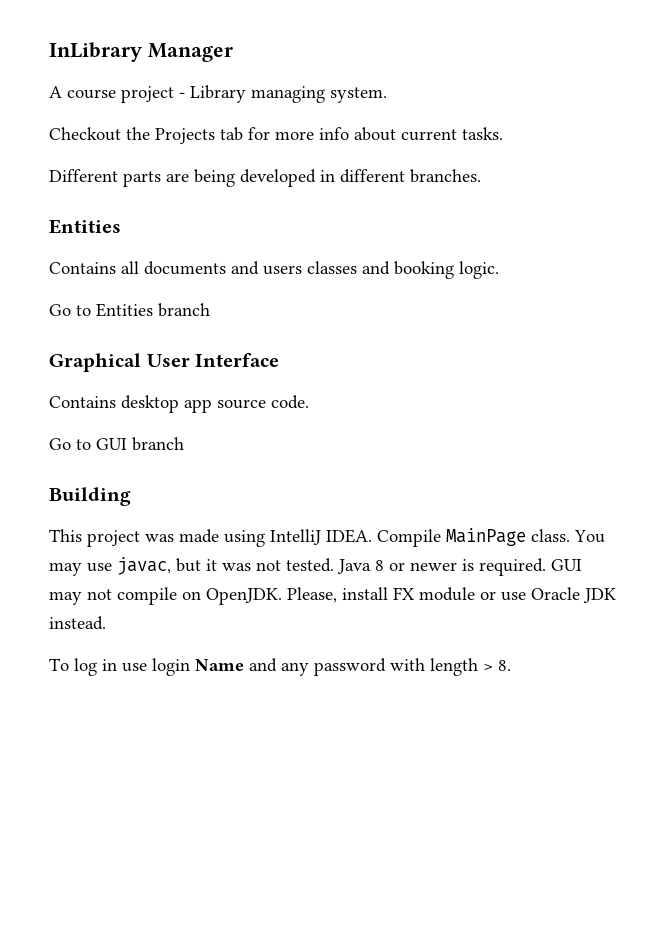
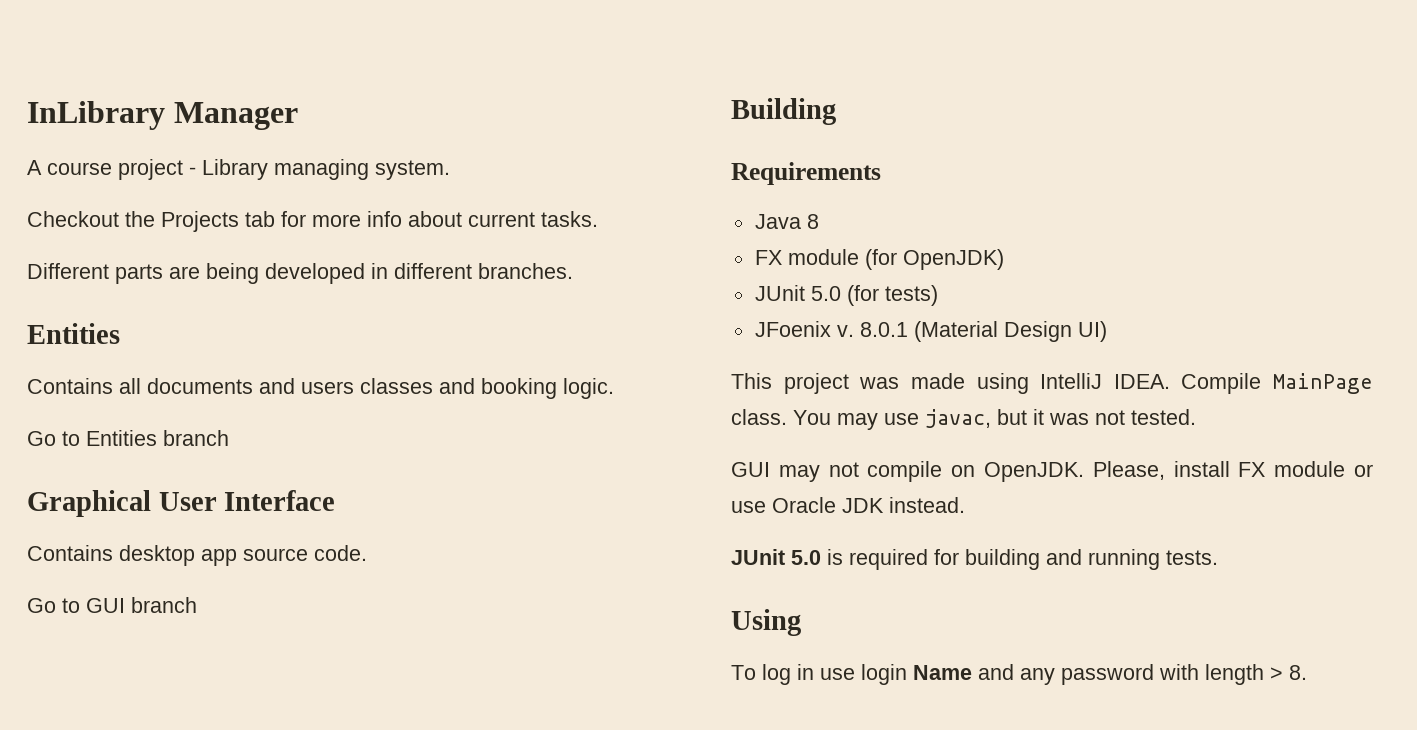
(131, 496) none -> [731,162,881,185] [754,214,819,229] [754,249,1004,270] [754,285,938,306] [754,321,1107,342] // Requirements // Java 8 // FX module (for OpenJDK) // JUnit 5.0 (for tests) // JFoenix v. 8.0.1 (Material Design UI)
[337,558,546,576] Java 8 or newer is required. -> (1196, 417) //
(106, 623) none -> [731,549,1218,570] [731,609,801,636] // JUnit 5.0 is required for building and running tests. // Using

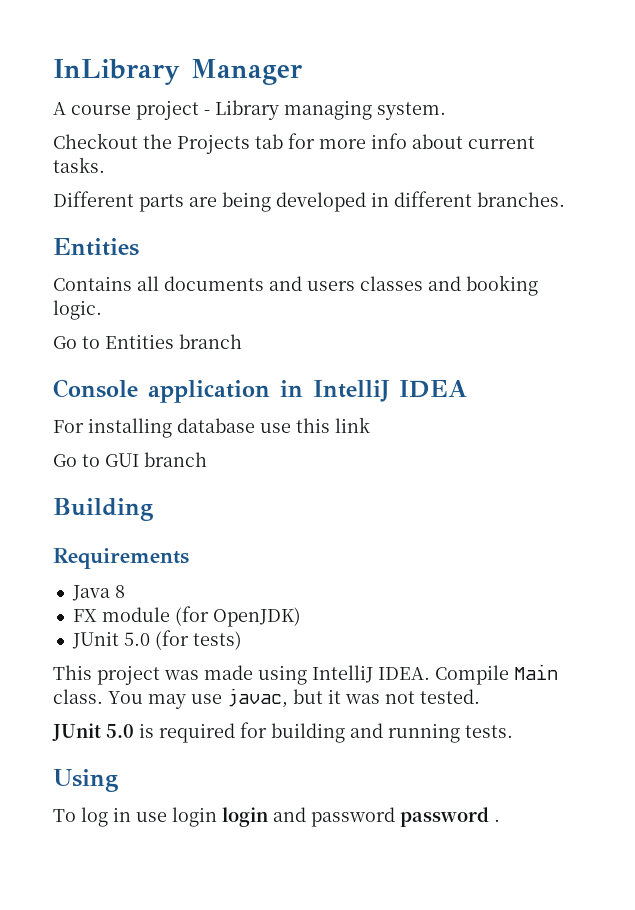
[27,490,336,517] [27,545,367,566] Graphical User Interface // Contains desktop app source code. -> [53,379,467,403] [53,417,370,438] Console application in IntelliJ IDEA // For installing database use this link
[754,321,1107,342] // JFoenix v. 8.0.1 (Material Design UI) -> (242, 640) none
[1273,373,1373,394] MainPage -> [514,664,558,680] Main
[731,461,1373,482] [731,497,965,513] // GUI may not compile on OpenJDK. Please, install FX module or use Oracle JDK instead. -> (480, 696) none
[913,664,1307,685] Name and any password with length > 8. -> [222,807,500,827] login and password password .

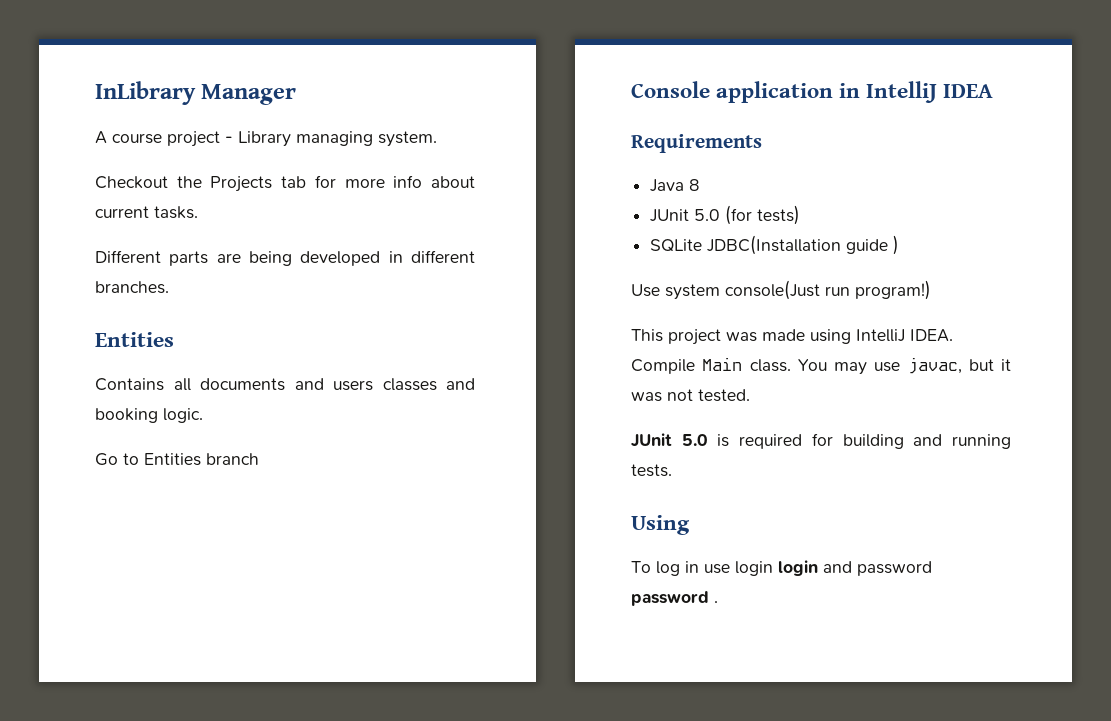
[53,417,370,438] [53,452,207,467] [53,498,153,521] // For installing database use this link // Go to GUI branch // Building -> (994, 91) none
[72,606,301,627] // FX module (for OpenJDK) -> (701, 185) none
(242, 640) none -> [650,235,900,255] [631,280,931,300] // SQLite JDBC(Installation guide ) // Use system console(Just run program!)

